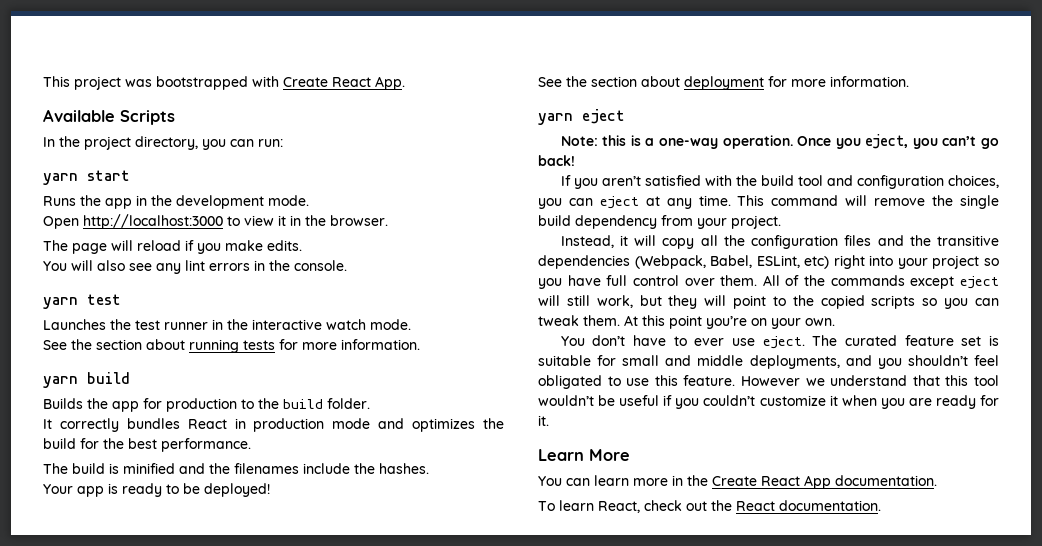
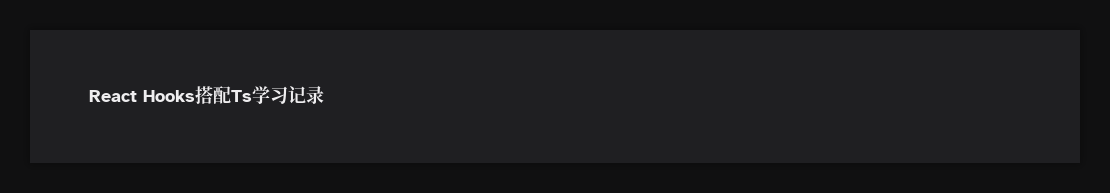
[43,76,405,90] [43,109,175,125] [43,136,283,150] [43,170,130,185] [43,195,309,209] [43,214,388,229] [43,240,302,254] [43,260,347,274] [43,294,121,309] [43,319,411,330] [43,339,420,353] [43,372,130,388] [43,398,370,412] [43,418,505,432] [43,438,251,452] [43,463,429,474] [43,483,270,497] [538,76,909,90] [538,109,625,125] [560,134,1000,149] [538,155,575,166] [560,175,999,189] [538,195,1000,209] [538,215,781,229] [560,235,1000,249] [538,255,999,269] [538,275,999,289] [538,295,999,309] [538,315,835,329] [560,335,999,349] [538,355,999,369] [538,375,1000,389] [538,395,999,409] [538,415,549,426] [538,449,630,461] [538,475,937,489] [538,500,881,513] This project was bootstrapped with Create React App. // Available Scripts // In the project directory, you can run: // yarn start // Runs the app in the development mode. // Open http://localhost:3000 to view it in the browser. // The page will reload if you make edits. // You will also see any lint errors in the console. // yarn test // Launches the test runner in the interactive watch mode. // See the section about running tests for more information. // yarn build // Builds the app for production to the build folder. // It correctly bundles React in production mode and optimizes the build for the best performance. // The build is minified and the filenames include the hashes. // Your app is ready to be deployed! // See the section about deployment for more information. // yarn eject // Note: this is a one-way operation. Once you eject, you can’t go back! // If you aren’t satisfied with the build tool and configuration choices, you can eject at any time. This command will remove the single build dependency from your project. // Instead, it will copy all the configuration files and the transitive dependencies (Webpack, Babel, ESLint, etc) right into your project so you have full control over them. All of the commands except eject will still work, but they will point to the copied scripts so you can tweak them. At this point you’re on your own. // You don’t have to ever use eject. The curated feature set is suitable for small and middle deployments, and you shouldn’t feel obligated to use this feature. However we understand that this tool wouldn’t be useful if you couldn’t customize it when you are ready for it. // Learn More // You can learn more in the Create React App documentation. // To learn React, check out the React documentation. -> [89,86,324,104] React Hooks搭配Ts学习记录

